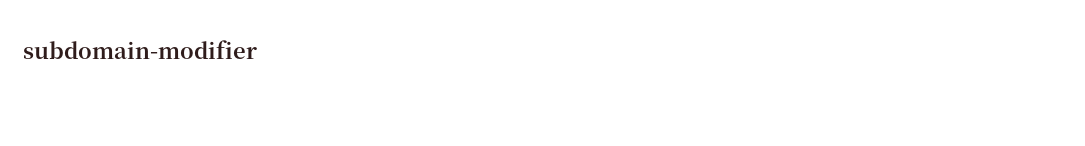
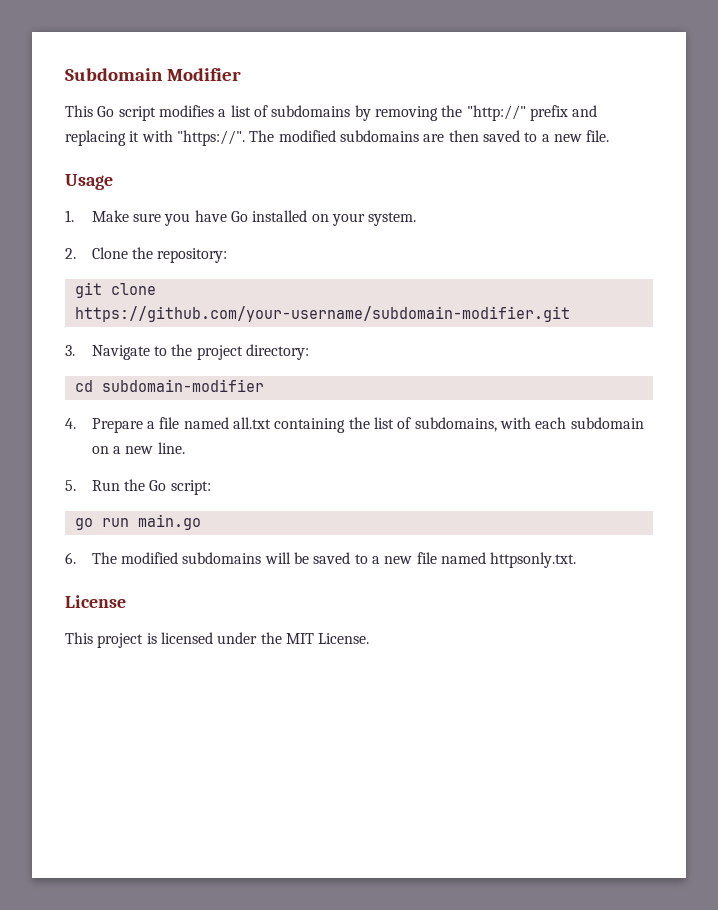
[23,40,257,59] subdomain-modifier -> [65,68,241,81] [65,105,598,121] [65,130,610,146] [65,174,113,190] [65,210,417,226] [65,247,228,263] [74,282,156,298] [74,306,570,322] [65,344,309,360] [74,379,264,392] [65,417,644,433] [91,442,185,454] [65,479,211,495] [74,514,201,530] [65,552,577,568] [65,595,126,608] [65,632,370,648] Subdomain Modifier // This Go script modifies a list of subdomains by removing the "http://" prefix and replacing it with "https://". The modified subdomains are then saved to a new file. // Usage // 1. Make sure you have Go installed on your system. // 2. Clone the repository: // git clone https://github.com/your-username/subdomain-modifier.git // 3. Navigate to the project directory: // cd subdomain-modifier // 4. Prepare a file named all.txt containing the list of subdomains, with each subdomain on a new line. // 5. Run the Go script: // go run main.go // 6. The modified subdomains will be saved to a new file named httpsonly.txt. // License // This project is licensed under the MIT License.

